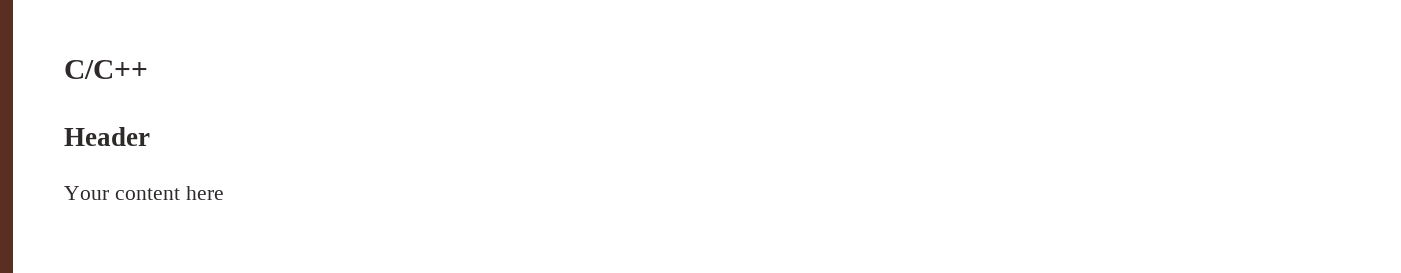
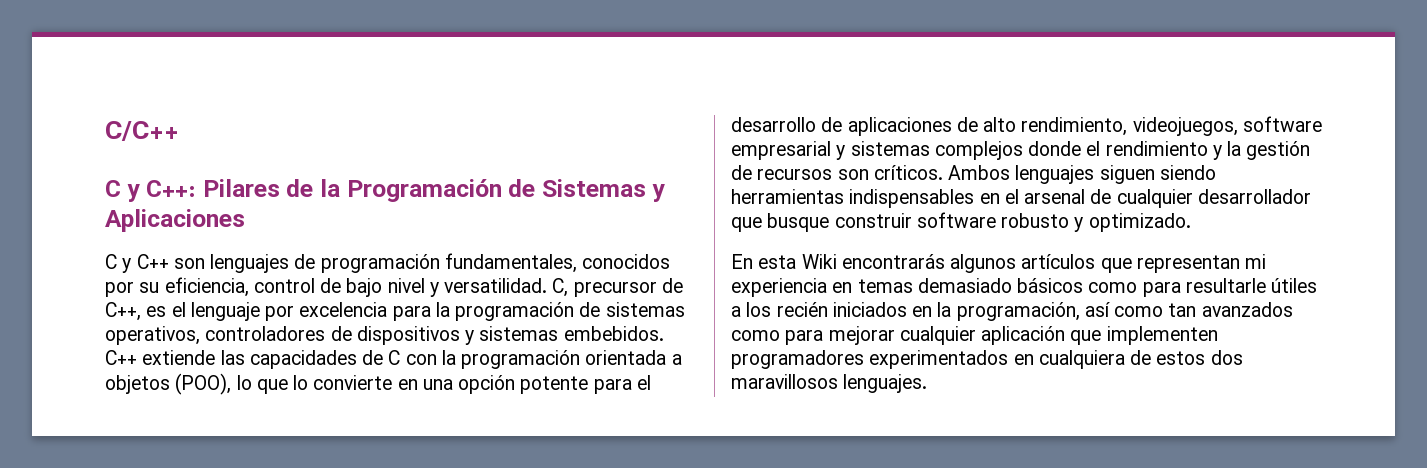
[64,127,150,146] [64,186,224,200] Header // Your content here -> [105,179,665,202] [105,209,245,232] [105,253,671,273] [105,277,683,297] [105,302,685,321] [105,326,664,345] [105,350,682,369] [105,373,651,395] [731,116,1322,136] [731,141,1311,160] [731,165,1216,184] [731,189,1311,208] [731,212,1191,232] [731,254,1267,273] [731,278,1318,297] [731,302,1293,321] [731,326,1218,345] [731,350,1243,369] [731,374,928,393] C y C++: Pilares de la Programación de Sistemas y Aplicaciones // C y C++ son lenguajes de programación fundamentales, conocidos por su eficiencia, control de bajo nivel y versatilidad. C, precursor de C++, es el lenguaje por excelencia para la programación de sistemas operativos, controladores de dispositivos y sistemas embebidos. C++ extiende las capacidades de C con la programación orientada a objetos (POO), lo que lo convierte en una opción potente para el desarrollo de aplicaciones de alto rendimiento, videojuegos, software empresarial y sistemas complejos donde el rendimiento y la gestión de recursos son críticos. Ambos lenguajes siguen siendo herramientas indispensables en el arsenal de cualquier desarrollador que busque construir software robusto y optimizado. // En esta Wiki encontrarás algunos artículos que representan mi experiencia en temas demasiado básicos como para resultarle útiles a los recién iniciados en la programación, así como tan avanzados como para mejorar cualquier aplicación que implementen programadores experimentados en cualquiera de estos dos maravillosos lenguajes.

